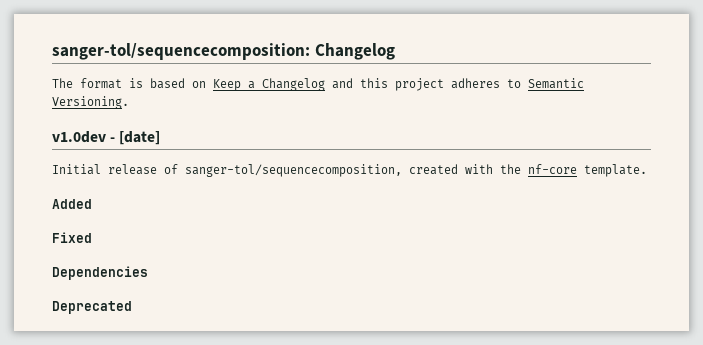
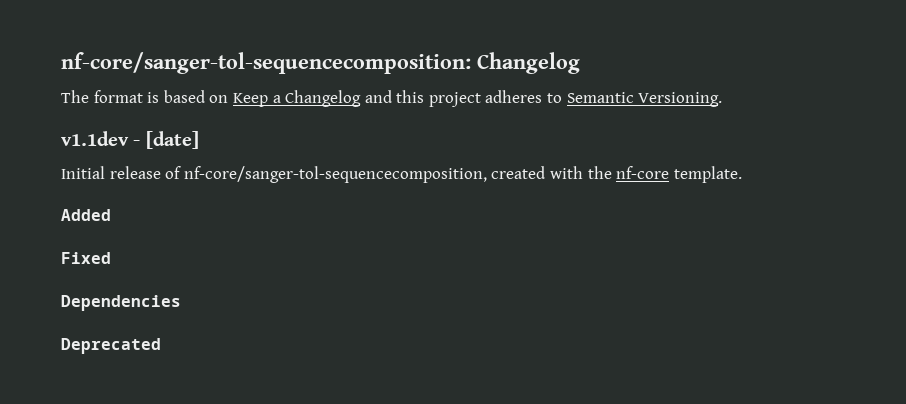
[52,43,310,60] sanger-tol/sequencecomposition: -> [61,52,471,74] nf-core/sanger-tol-sequencecomposition:
[52,131,106,143] v1.0dev -> [61,131,129,146] v1.1dev
[185,164,402,177] sanger-tol/sequencecomposition, -> [183,166,487,183] nf-core/sanger-tol-sequencecomposition,

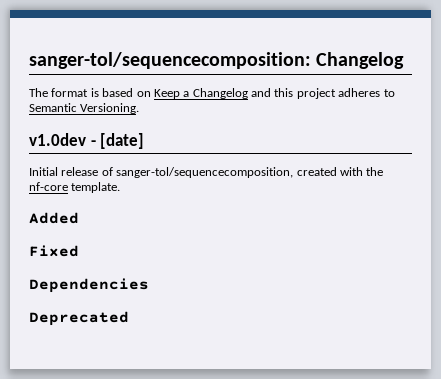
[61,52,471,74] nf-core/sanger-tol-sequencecomposition: -> [29,52,311,69] sanger-tol/sequencecomposition:
[61,131,129,146] v1.1dev -> [29,133,86,146] v1.0dev
[183,166,487,183] nf-core/sanger-tol-sequencecomposition, -> [116,167,294,178] sanger-tol/sequencecomposition,

